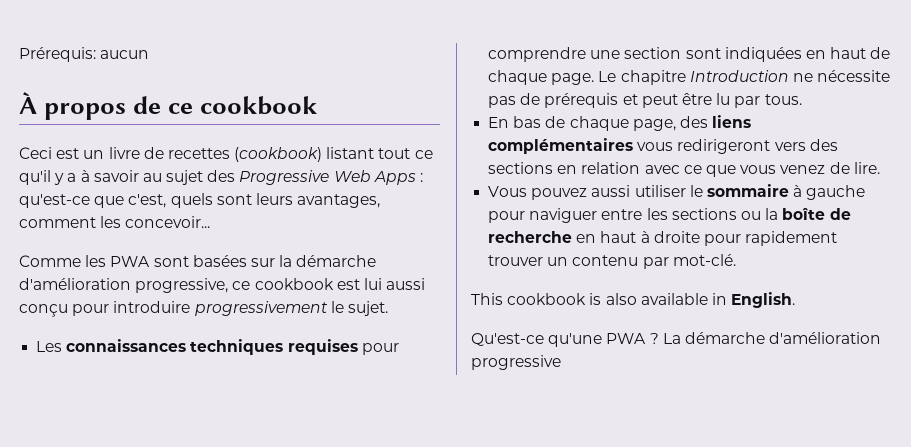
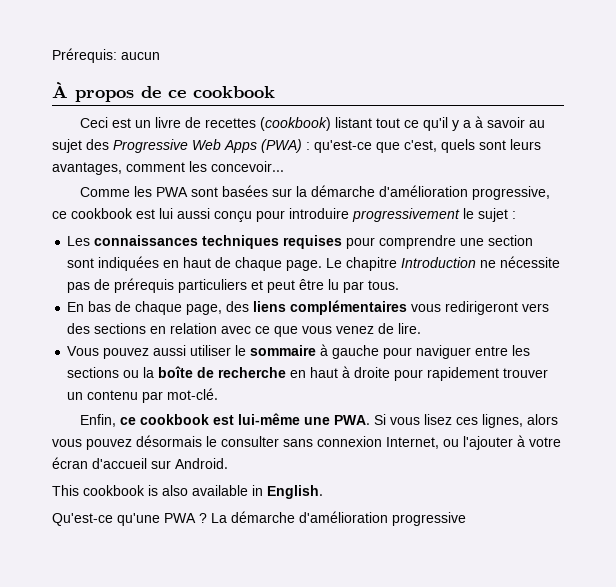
(416, 178) none -> [261,139,302,153] (PWA)
[347,301,388,316] sujet. -> [478,208,516,222] sujet :
(619, 100) none -> [178,279,248,293] particuliers
(736, 260) none -> [80,413,559,428] [52,435,561,450] [52,457,228,469] // Enfin, ce cookbook est lui-même une PWA. Si vous lisez ces lignes, alors vous pouvez désormais le consulter sans connexion Internet, ou l'ajouter à votre écran d'accueil sur Android.

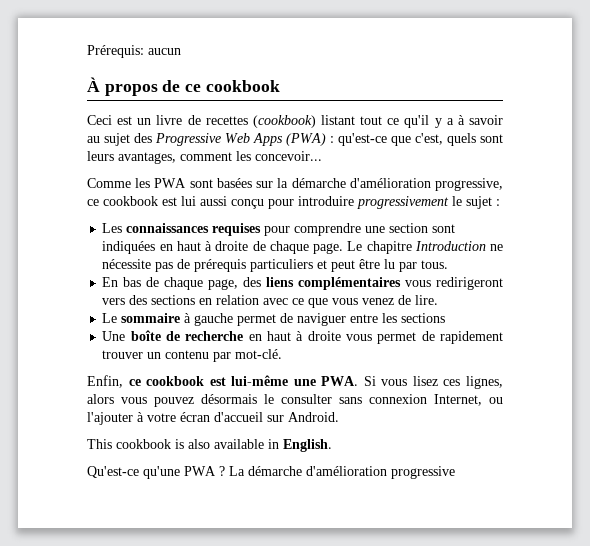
[202,235,280,249] techniques -> (210, 228) none
(212, 262) none -> [205,241,249,251] à droite
[67,345,247,359] Vous pouvez aussi utiliser le -> [102,313,118,323] Le
[383,347,413,359] pour -> [237,313,294,326] permet de
[123,367,155,378] ou la -> [102,331,126,341] // Une
[394,369,424,381] pour -> [346,331,435,344] vous permet de

